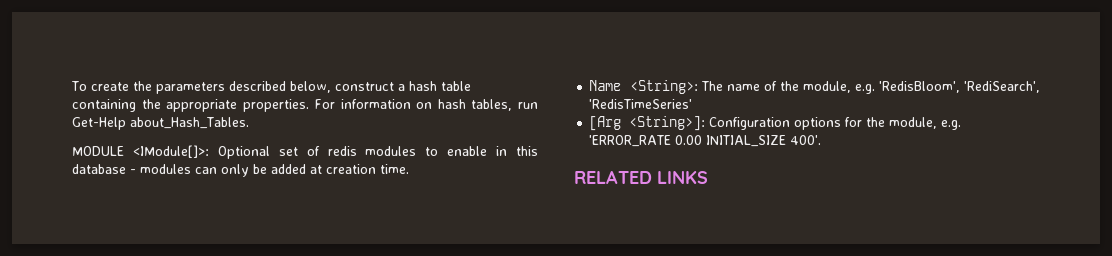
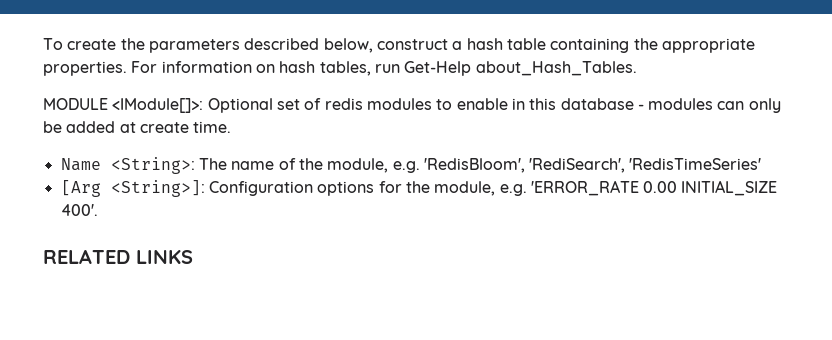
[326,164,376,174] creation -> [139,122,189,133] create

